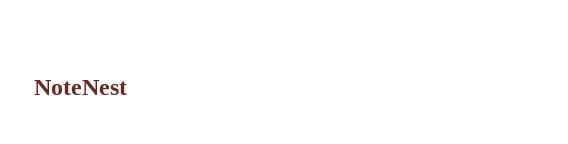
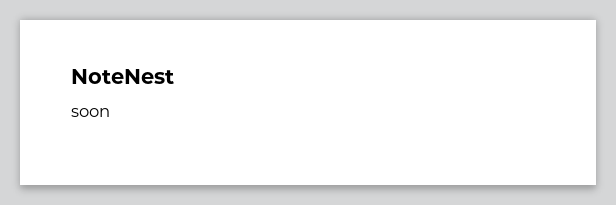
(127, 87) none -> [71,108,110,117] // soon

